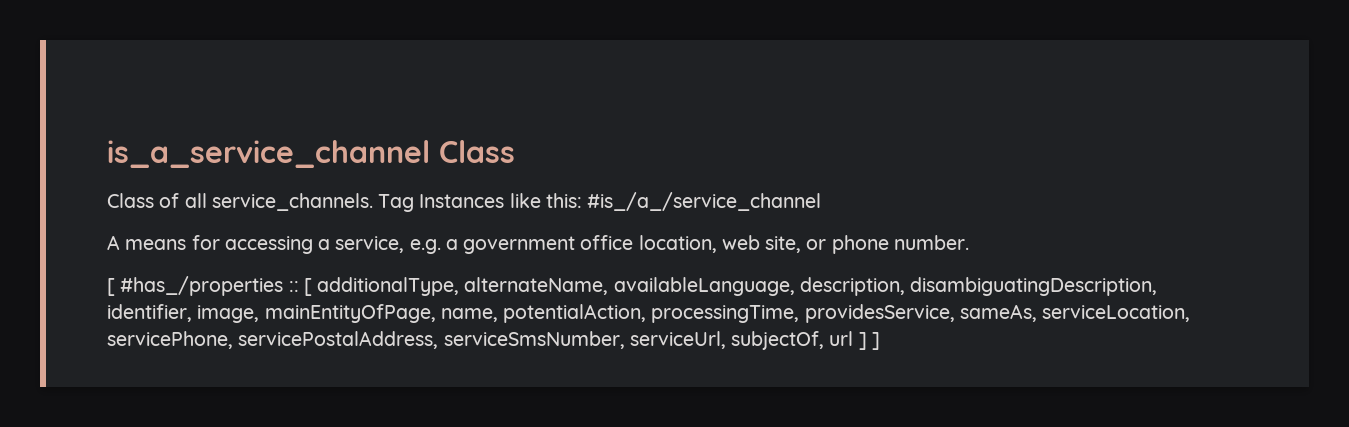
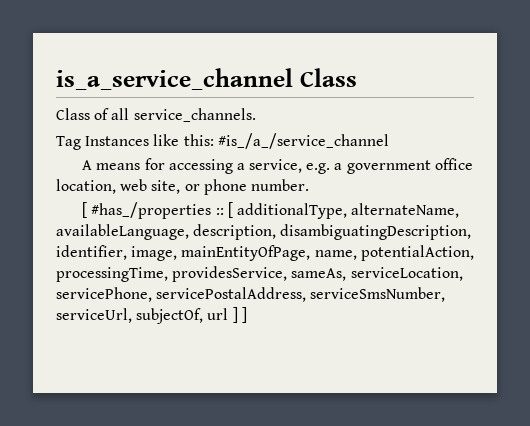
(373, 202) none -> (256, 115) //

